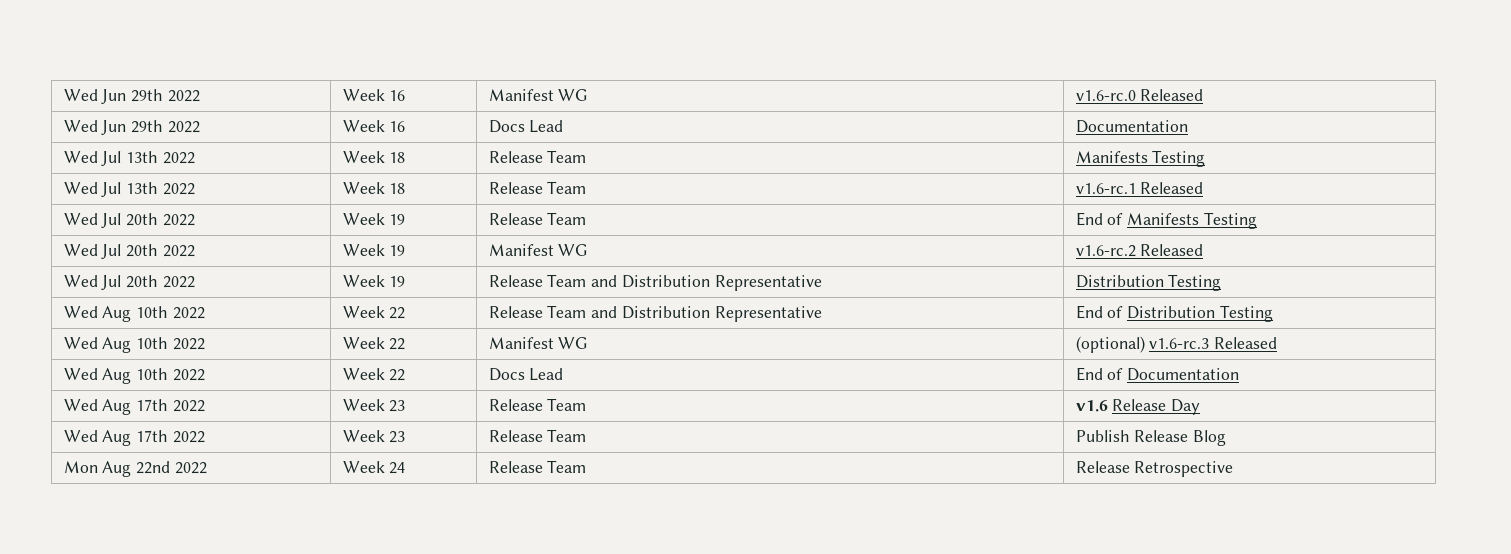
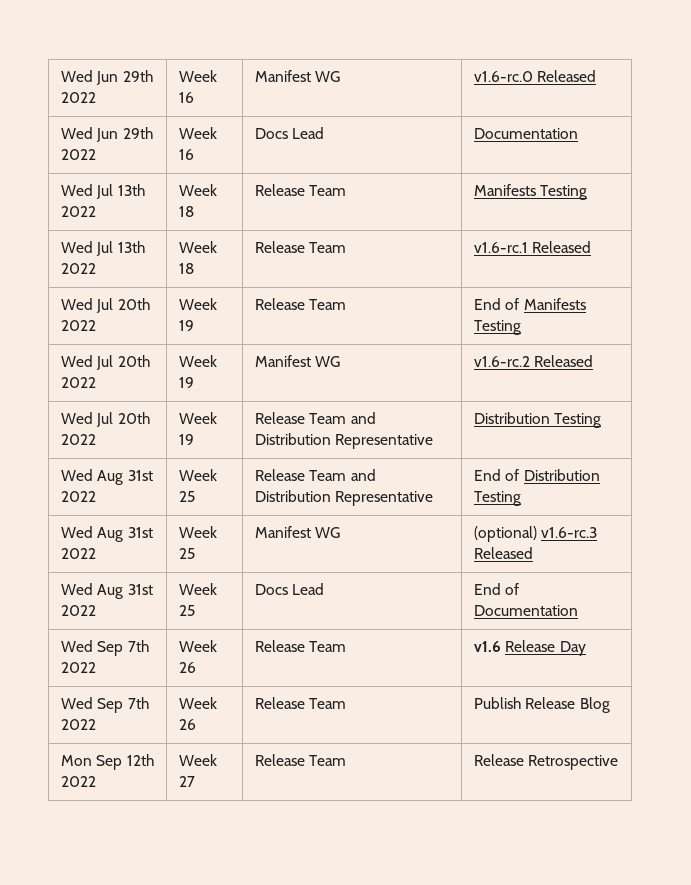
[136,306,205,319] [342,306,406,319] 10th 2022 | Week 22 -> [127,470,153,481] [61,491,97,502] [179,469,218,481] [179,491,196,502] 31st 2022 | Week 25
[136,337,205,350] [342,337,406,350] 10th 2022 | Week 22 -> [127,527,153,538] [61,548,97,559] [179,526,218,538] [179,548,196,559] 31st 2022 | Week 25
[136,368,205,381] [342,368,406,381] 10th 2022 | Week 22 -> [127,584,153,595] [61,605,97,616] [179,583,218,595] [179,605,196,616] 31st 2022 | Week 25
[102,399,205,415] [342,399,406,412] Aug 17th 2022 | Week 23 -> [97,640,149,656] [61,662,97,673] [179,640,218,652] [179,662,197,673] Sep 7th 2022 | Week 26
[102,430,205,446] [342,430,406,443] Aug 17th 2022 | Week 23 -> [97,697,149,713] [61,719,97,730] [179,697,218,709] [179,719,197,730] Sep 7th 2022 | Week 26
[102,461,207,477] [342,461,406,474] Aug 22nd 2022 | Week 24 -> [96,754,154,770] [61,776,97,787] [179,754,218,766] [179,776,196,787] Sep 12th 2022 | Week 27

